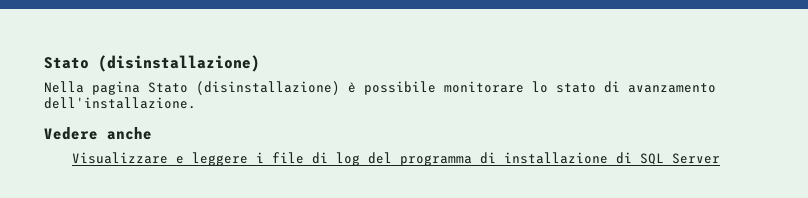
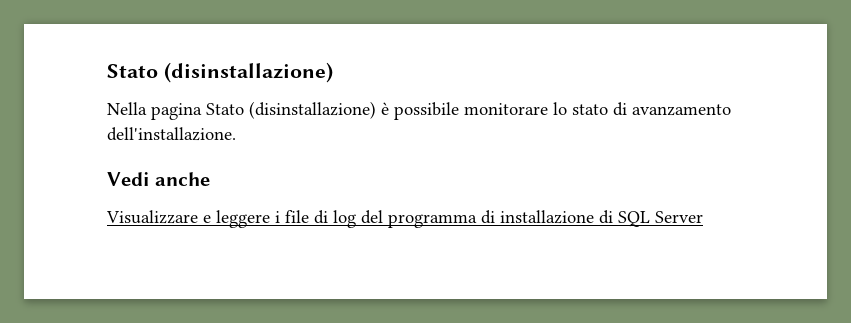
[44,127,98,140] Vedere -> [107,172,149,186] Vedi

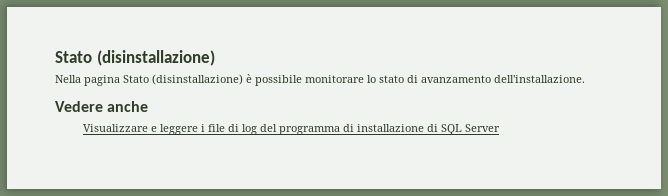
[107,172,149,186] Vedi -> [55,101,103,112] Vedere

